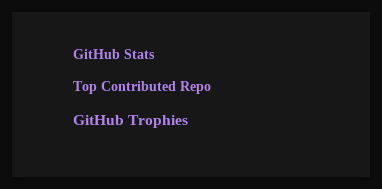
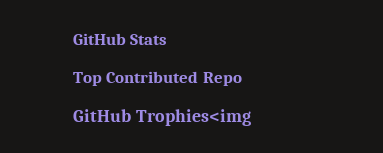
[128,115,189,128] Trophies -> [135,109,251,126] Trophies<img

